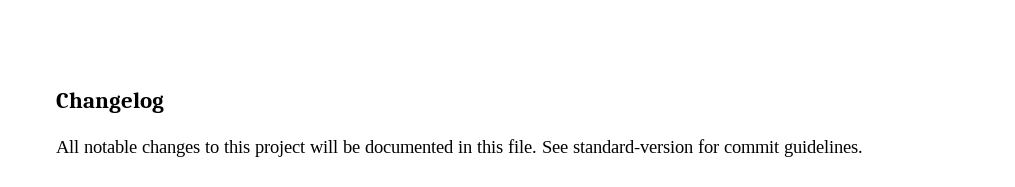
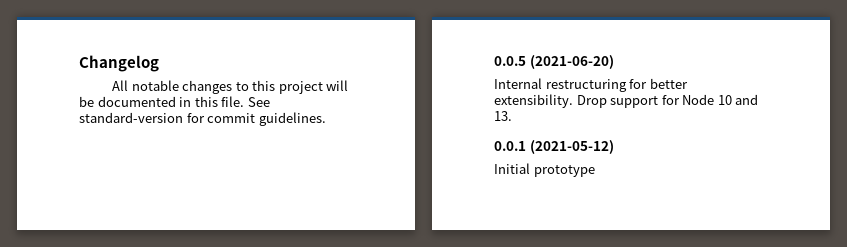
(863, 148) none -> [494,55,614,69] [494,78,688,92] [494,94,759,108] [494,111,512,121] [494,140,614,154] [494,163,595,177] // 0.0.5 (2021-06-20) // Internal restructuring for better extensibility. Drop support for Node 10 and 13. // 0.0.1 (2021-05-12) // Initial prototype

